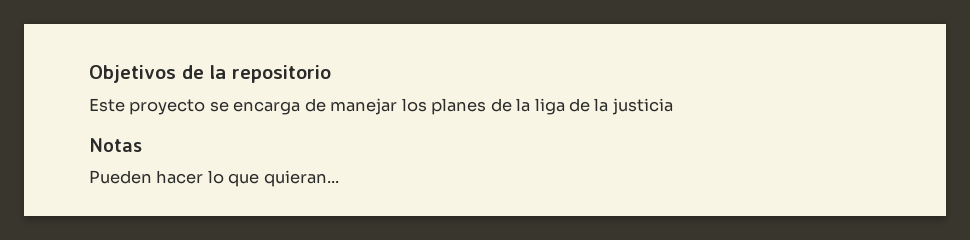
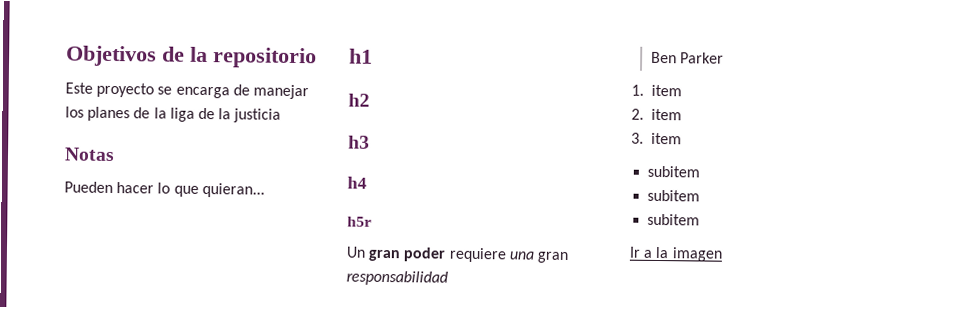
(339, 178) none -> [349,48,373,64] [348,93,370,107] [348,135,370,149] [347,176,367,189] [347,216,372,227] [346,246,568,264] [346,270,448,286] [650,51,725,64] [631,84,682,97] [631,108,682,121] [631,132,682,145] [647,165,701,178] [647,189,701,202] [647,213,701,226] [629,246,723,262] // h1 // h2 // h3 // h4 // h5r // Un gran poder requiere una gran responsabilidad // Ben Parker // 1. item // 2. item // 3. item // subitem // subitem // subitem // Ir a la imagen

